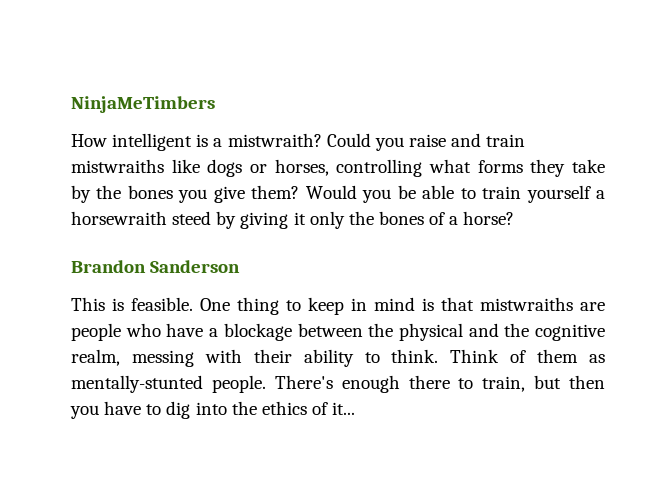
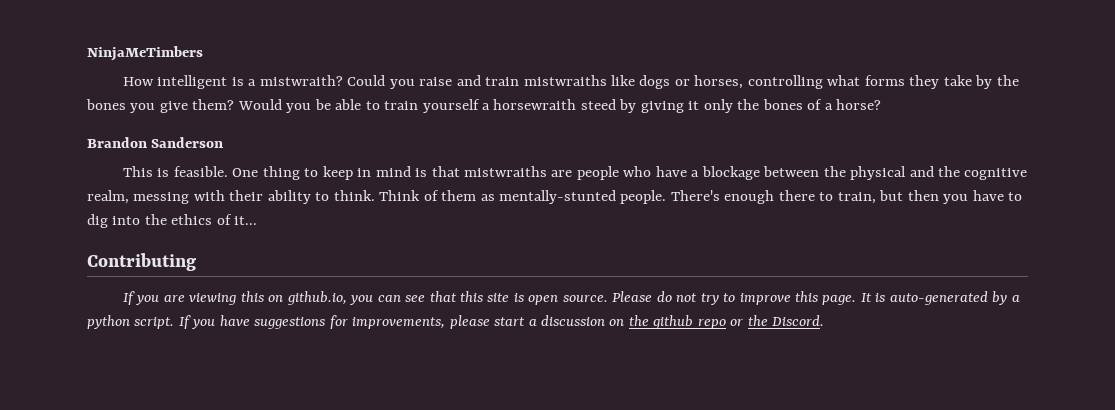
(356, 408) none -> [87,253,196,271] [123,291,1020,305] [87,315,825,329] // Contributing // If you are viewing this on github.io, you can see that this site is open source. Please do not try to improve this page. It is auto-generated by a python script. If you have suggestions for improvements, please start a discussion on the github repo or the Discord.

